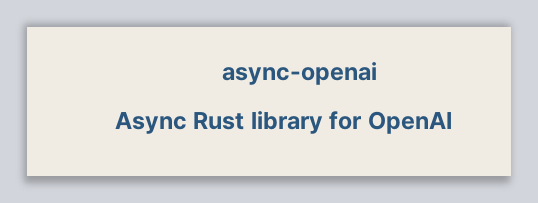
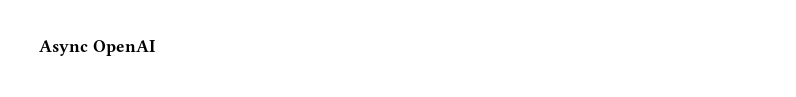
[222,62,377,85] [115,111,363,134] async-openai // Async Rust library for -> [39,40,88,56] Async

